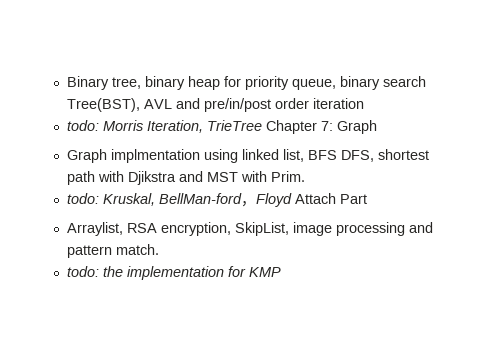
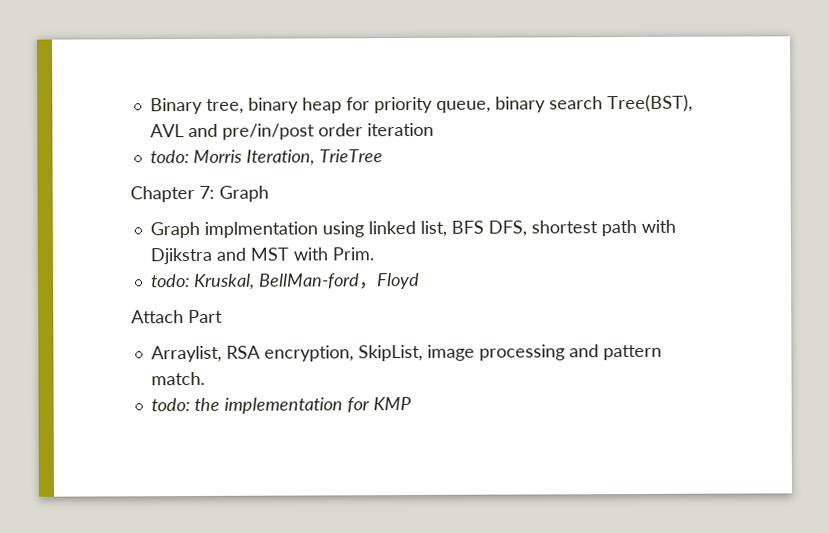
(262, 125) none -> (383, 156) //
(292, 200) none -> (420, 281) //

